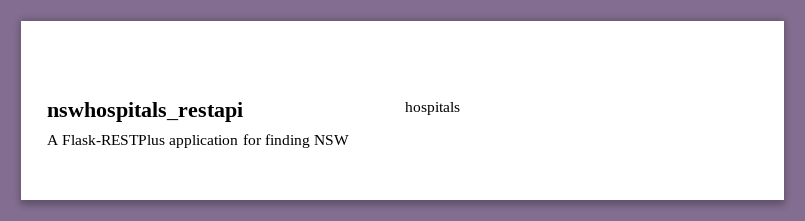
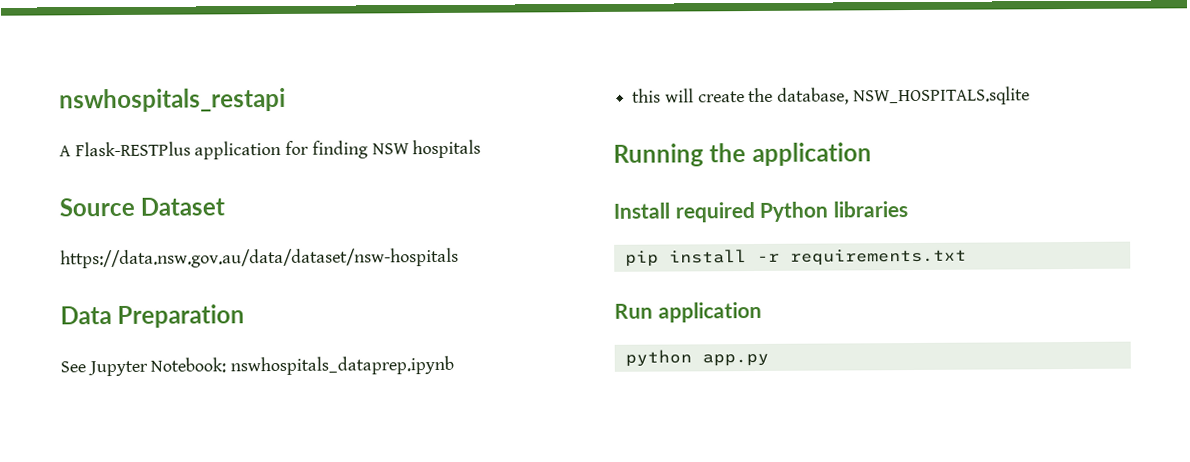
(460, 108) none -> [59,197,226,217] [60,247,459,269] [60,304,246,329] [60,355,455,377] [632,86,1030,106] [613,142,872,167] [613,201,908,223] [624,248,967,267] [614,301,762,323] [624,349,769,367] // Source Dataset // https://data.nsw.gov.au/data/dataset/nsw-hospitals // Data Preparation // See Jupyter Notebook: nswhospitals_dataprep.ipynb // this will create the database, NSW_HOSPITALS.sqlite // Running the application // Install required Python libraries // pip install -r requirements.txt // Run application // python app.py

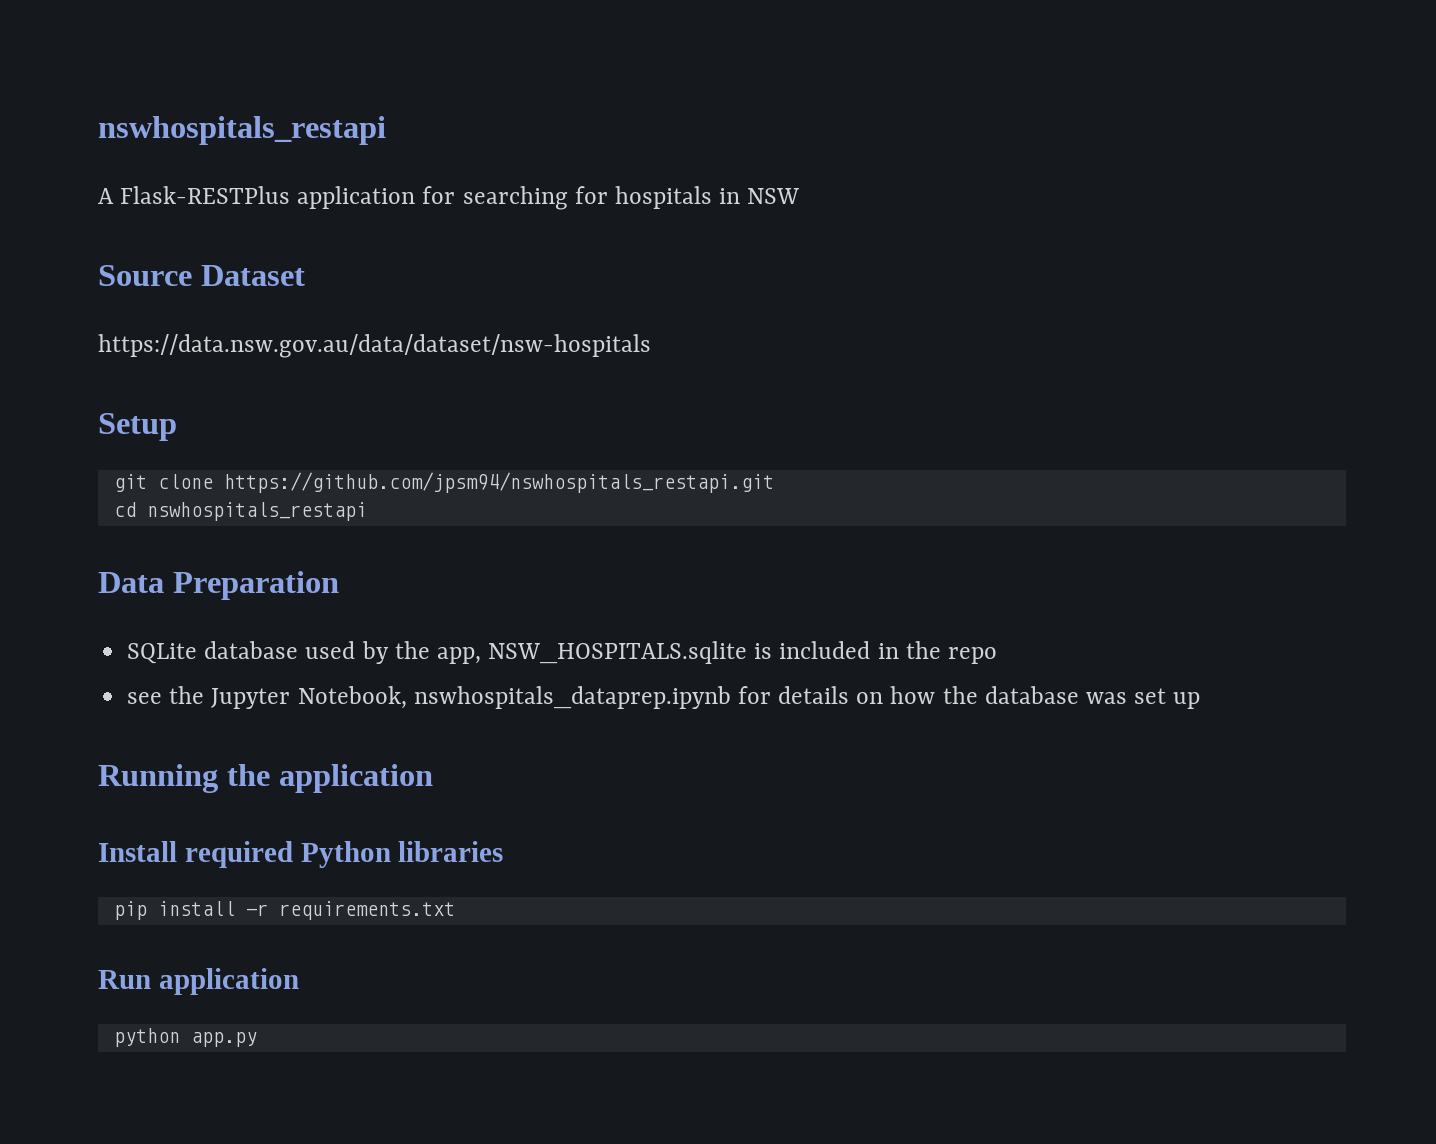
[311,140,368,159] finding -> [462,186,741,210] searching for hospitals in
[412,139,482,159] hospitals -> (800, 196) none
[60,304,246,329] [60,355,455,377] [632,86,1030,106] Data Preparation // See Jupyter Notebook: nswhospitals_dataprep.ipynb // this will create the database, NSW_HOSPITALS.sqlite -> [98,413,177,441] [113,472,774,493] [113,502,367,521] [98,571,339,600] [127,641,997,664] [127,686,1201,709] Setup // git clone https://github.com/jpsm94/nswhospitals_restapi.git // cd nswhospitals_restapi // Data Preparation // SQLite database used by the app, NSW_HOSPITALS.sqlite is included in the repo // see the Jupyter Notebook, nswhospitals_dataprep.ipynb for details on how the database was set up

